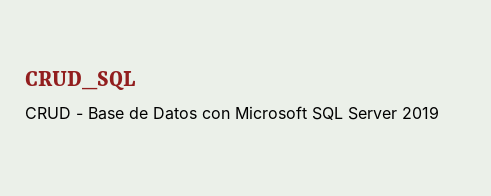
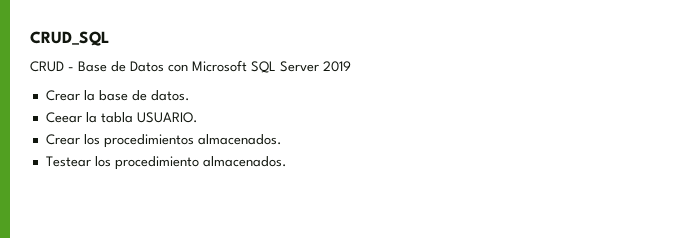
(439, 112) none -> [45,90,190,101] [45,112,198,123] [45,134,282,148] [45,156,287,170] // Crear la base de datos. // Ceear la tabla USUARIO. // Crear los procedimientos almacenados. // Testear los procedimiento almacenados.

